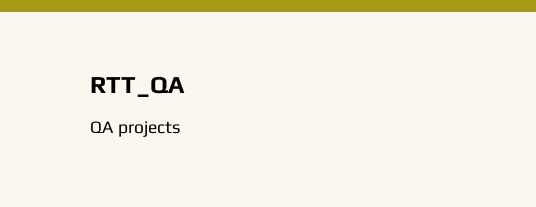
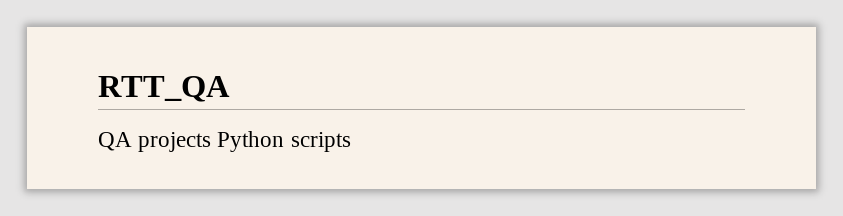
(180, 129) none -> [217,131,351,152] Python scripts

